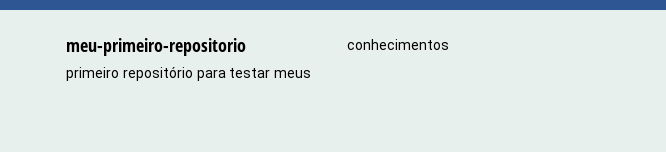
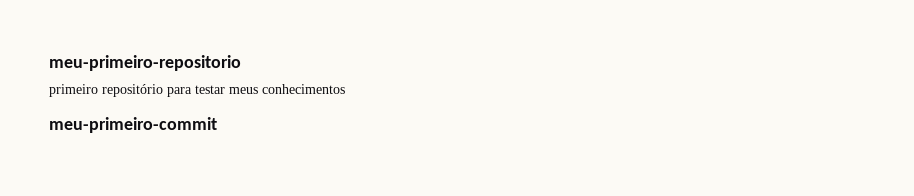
(449, 44) none -> [49,117,217,133] // meu-primeiro-commit

